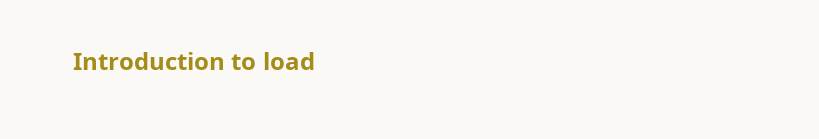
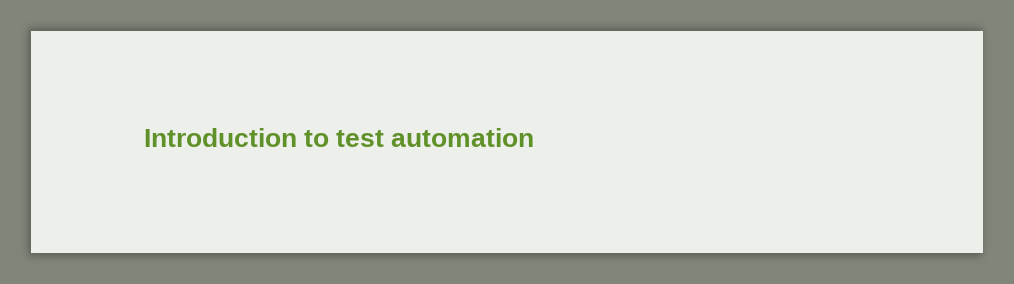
[262,52,315,70] load -> [336,128,535,147] test automation

